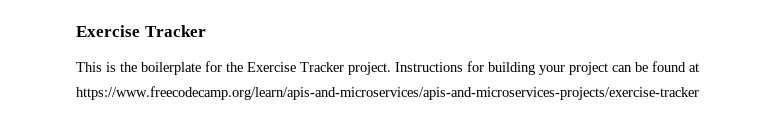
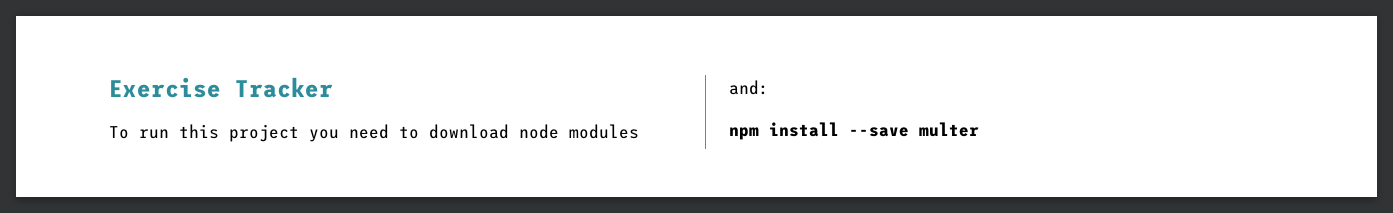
[76,61,699,75] [76,86,699,100] This is the boilerplate for the Exercise Tracker project. Instructions for building your project can be found at https://www.freecodecamp.org/learn/apis-and-microservices/apis-and-microservices-projects/exercise-tracker -> [109,124,639,142] [729,80,769,95] [729,122,979,140] To run this project you need to download node modules and: // npm install --save multer

